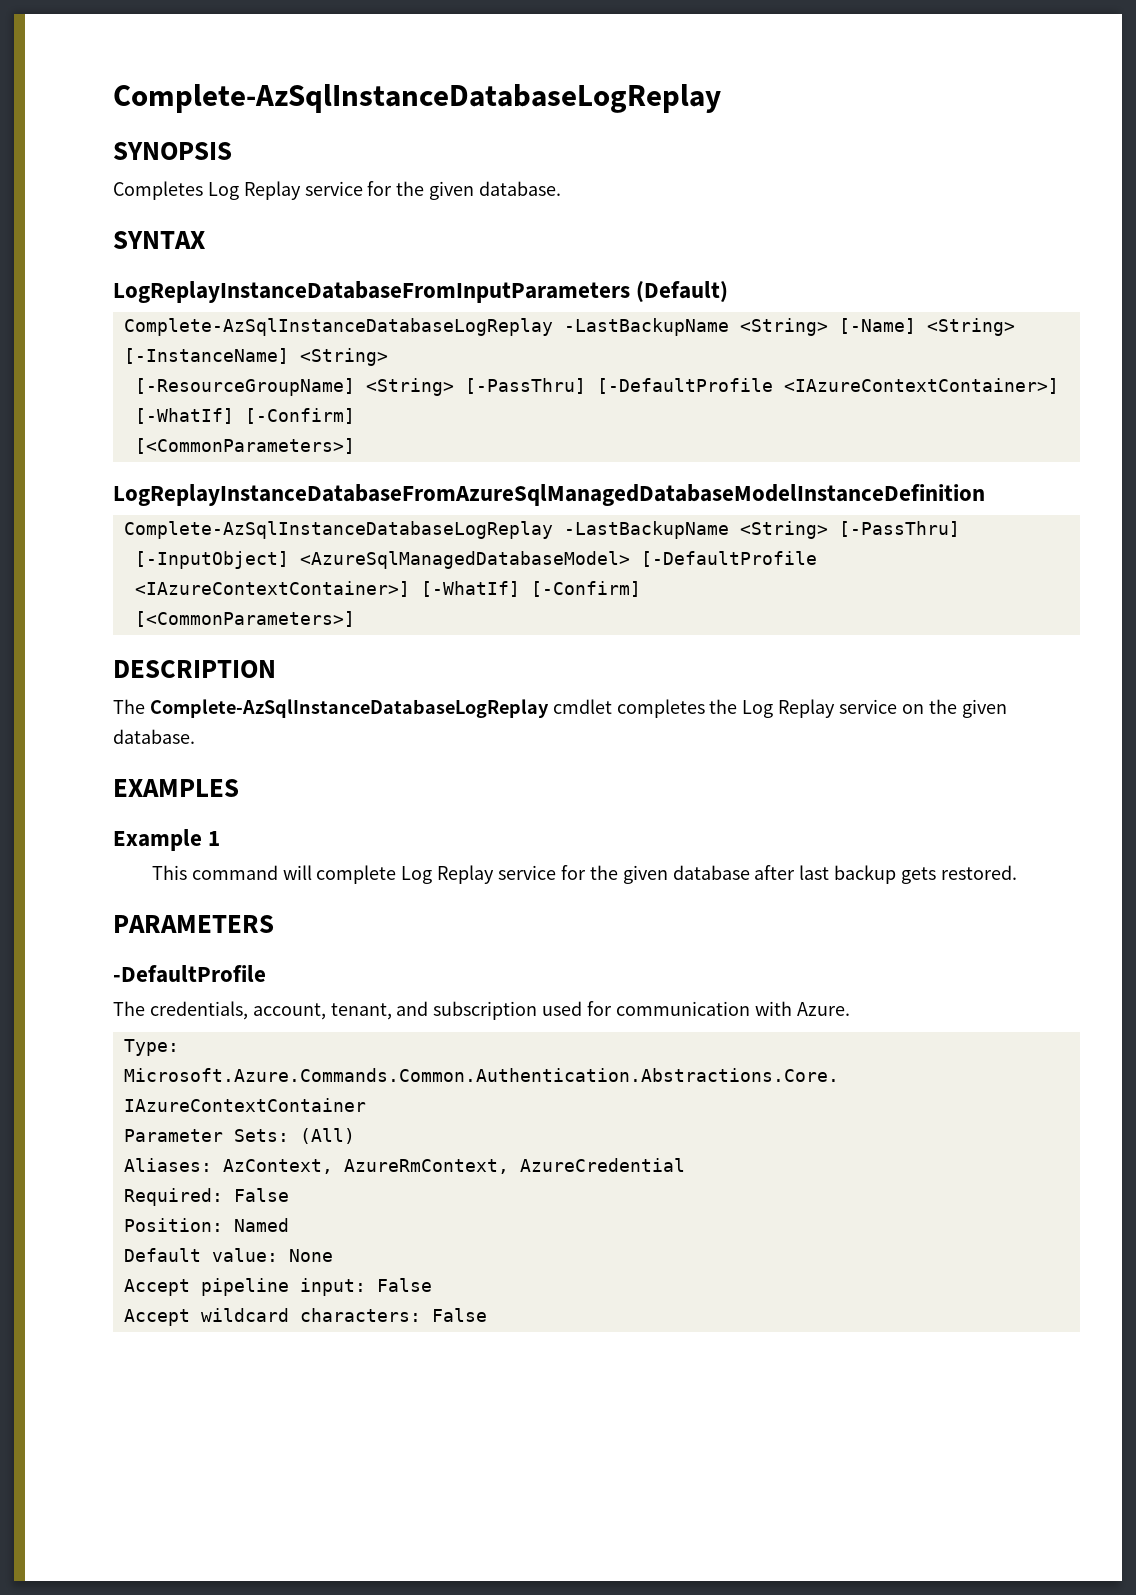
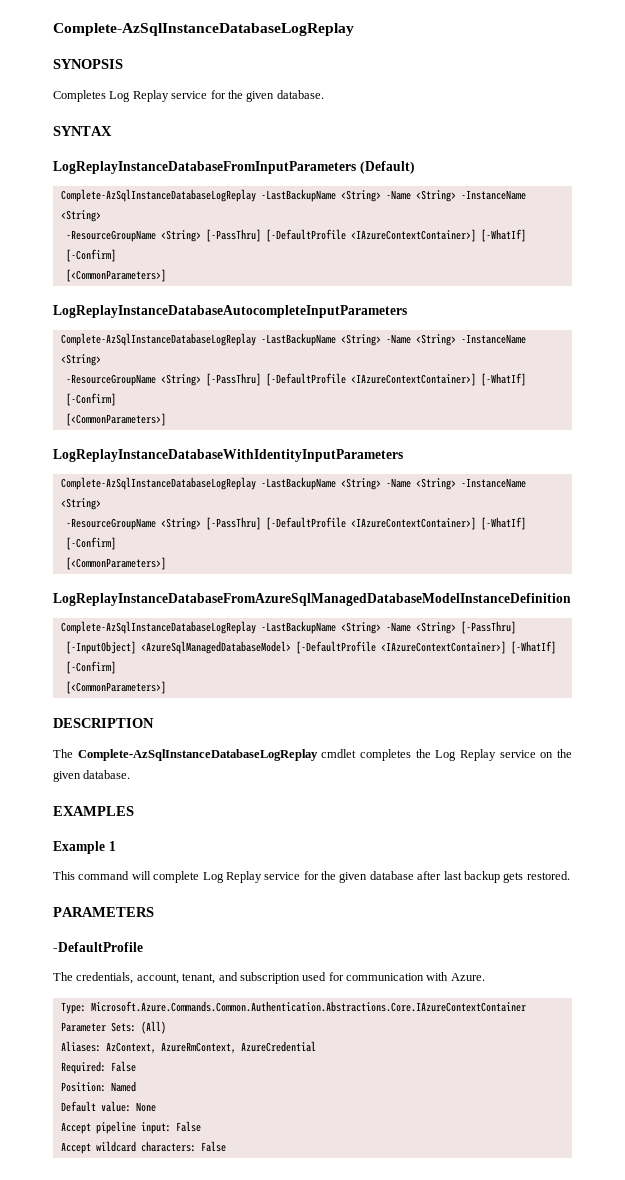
[838,318,1015,336] [123,348,388,366] [134,378,355,396] [-Name] <String> [-InstanceName] <String> // [-ResourceGroupName] -> [385,190,526,202] [60,210,101,222] [65,229,526,242] [65,249,116,262] [65,269,166,282] [53,305,407,318] [60,333,526,346] [60,354,101,366] [65,373,526,386] [65,393,116,406] [65,413,166,426] [53,449,403,462] [60,477,526,490] [60,498,101,510] [65,518,156,530] -Name <String> -InstanceName <String> // -ResourceGroupName <String> [-PassThru] [-DefaultProfile <IAzureContextContainer>] [-WhatIf] [-Confirm] // [<CommonParameters>] // LogReplayInstanceDatabaseAutocompleteInputParameters // Complete-AzSqlInstanceDatabaseLogReplay -LastBackupName <String> -Name <String> -InstanceName <String> // -ResourceGroupName <String> [-PassThru] [-DefaultProfile <IAzureContextContainer>] [-WhatIf] [-Confirm] // [<CommonParameters>] // LogReplayInstanceDatabaseWithIdentityInputParameters // Complete-AzSqlInstanceDatabaseLogReplay -LastBackupName <String> -Name <String> -InstanceName <String> // -ResourceGroupName
(828, 530) none -> [385,622,456,634] -Name <String>

